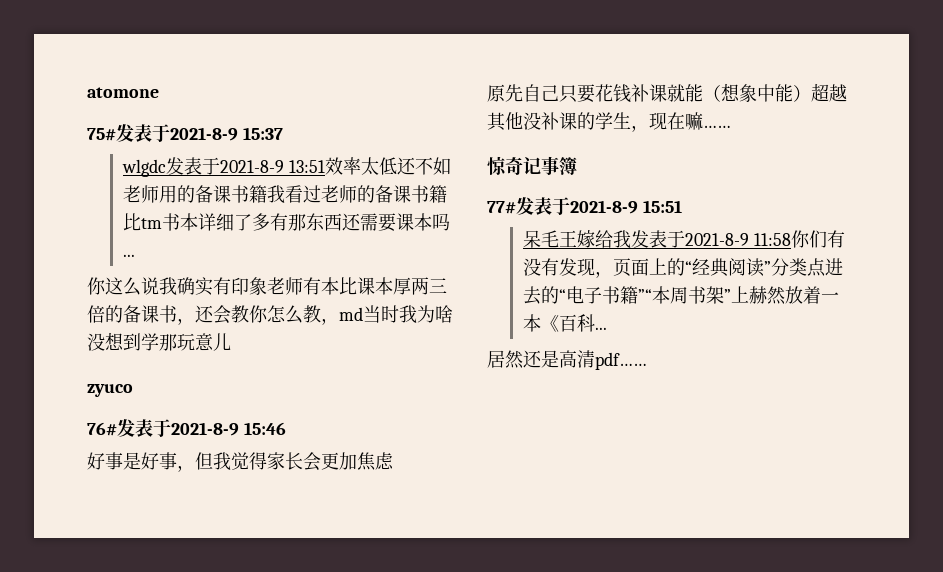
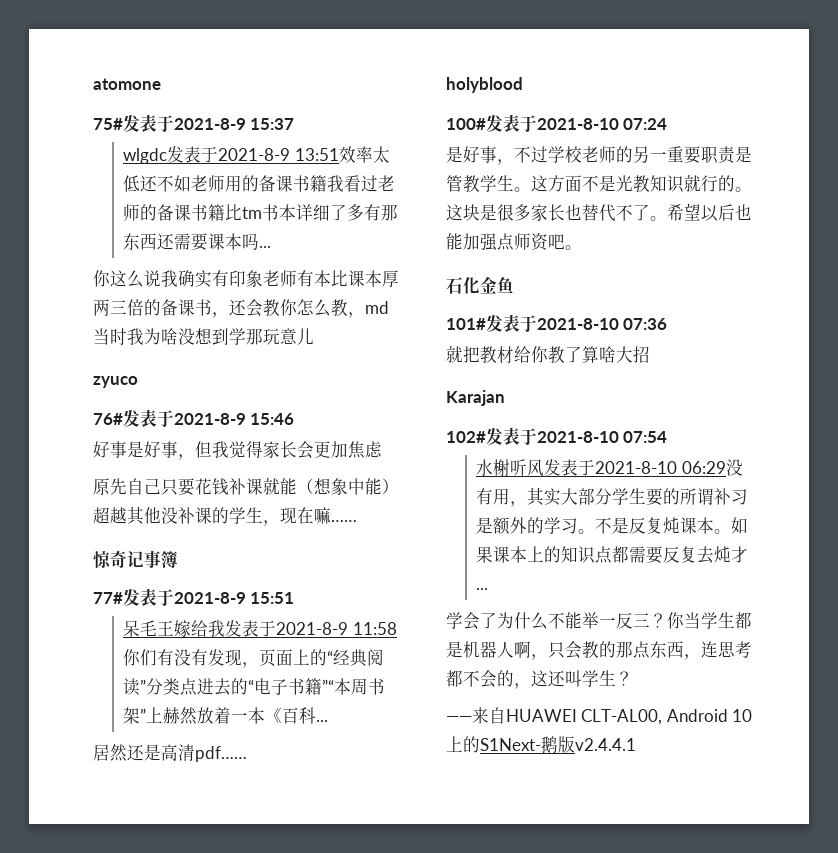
(647, 361) none -> [446,77,523,93] [446,114,668,132] [446,146,752,165] [446,175,752,193] [446,203,752,222] [446,233,582,251] [446,276,514,294] [446,314,668,332] [446,346,650,364] [446,390,505,406] [446,427,668,445] [476,459,743,477] [476,488,749,507] [476,517,749,535] [476,546,749,564] [476,588,489,590] [446,612,752,630] [446,641,752,660] [446,670,633,689] [446,707,753,725] [446,736,636,753] // holyblood // 100#发表于2021-8-10 07:24 // 是好事，不过学校老师的另一重要职责是管教学生。这方面不是光教知识就行的。这块是很多家长也替代不了。希望以后也能加强点师资吧。 // 石化金鱼 // 101#发表于2021-8-10 07:36 // 就把教材给你教了算啥大招 // Karajan // 102#发表于2021-8-10 07:54 // 水榭听风发表于2021-8-10 06:29没有用，其实大部分学生要的所谓补习是额外的学习。不是反复炖课本。如果课本上的知识点都需要反复去炖才... // 学会了为什么不能举一反三？你当学生都是机器人啊，只会教的那点东西，连思考都不会的，这还叫学生？ // ——来自HUAWEI CLT-AL00, Android 10上的S1Next-鹅版v2.4.4.1

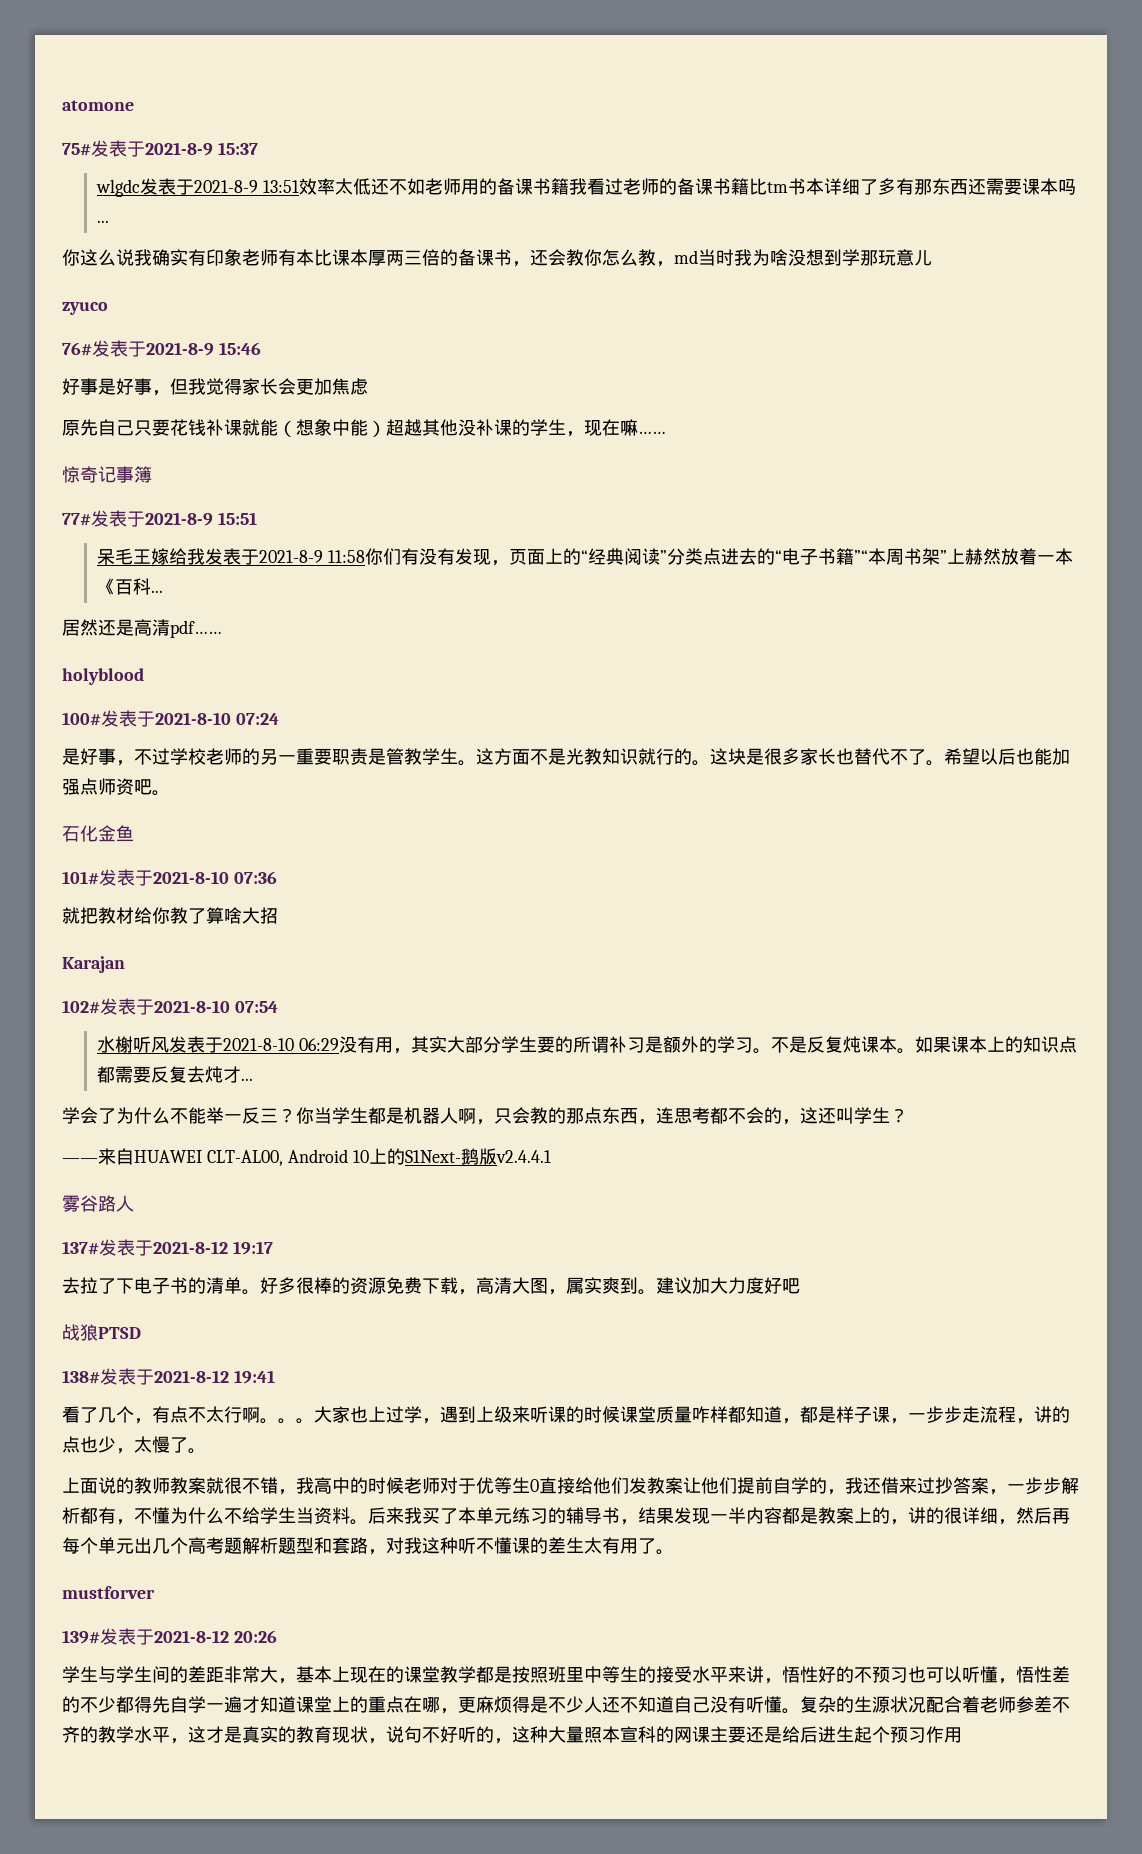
(636, 744) none -> [62,1195,134,1212] [62,1239,273,1256] [62,1277,800,1295] [62,1324,141,1341] [62,1368,275,1385] [62,1406,1070,1424] [62,1436,206,1454] [62,1477,1079,1495] [62,1507,1070,1525] [62,1537,674,1555] [62,1586,155,1599] [62,1628,277,1645] [62,1666,1070,1684] [62,1696,1070,1714] [62,1726,962,1744] // 雾谷路人 // 137#发表于2021-8-12 19:17 // 去拉了下电子书的清单。好多很棒的资源免费下载，高清大图，属实爽到。建议加大力度好吧 // 战狼PTSD // 138#发表于2021-8-12 19:41 // 看了几个，有点不太行啊。。。大家也上过学，遇到上级来听课的时候课堂质量咋样都知道，都是样子课，一步步走流程，讲的点也少，太慢了。 // 上面说的教师教案就很不错，我高中的时候老师对于优等生0直接给他们发教案让他们提前自学的，我还借来过抄答案，一步步解析都有，不懂为什么不给学生当资料。后来我买了本单元练习的辅导书，结果发现一半内容都是教案上的，讲的很详细，然后再每个单元出几个高考题解析题型和套路，对我这种听不懂课的差生太有用了。 // mustforver // 139#发表于2021-8-12 20:26 // 学生与学生间的差距非常大，基本上现在的课堂教学都是按照班里中等生的接受水平来讲，悟性好的不预习也可以听懂，悟性差的不少都得先自学一遍才知道课堂上的重点在哪，更麻烦得是不少人还不知道自己没有听懂。复杂的生源状况配合着老师参差不齐的教学水平，这才是真实的教育现状，说句不好听的，这种大量照本宣科的网课主要还是给后进生起个预习作用

